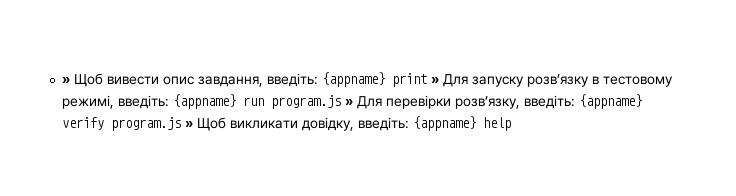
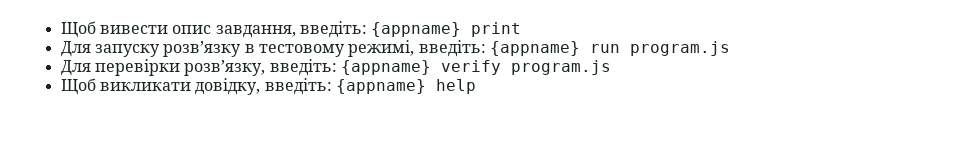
[62,77,71,84] » -> (60, 29) none
[431,77,440,84] » -> (522, 29) //
[345,99,354,106] » -> (730, 48) //
[185,121,194,128] » -> (611, 67) //

